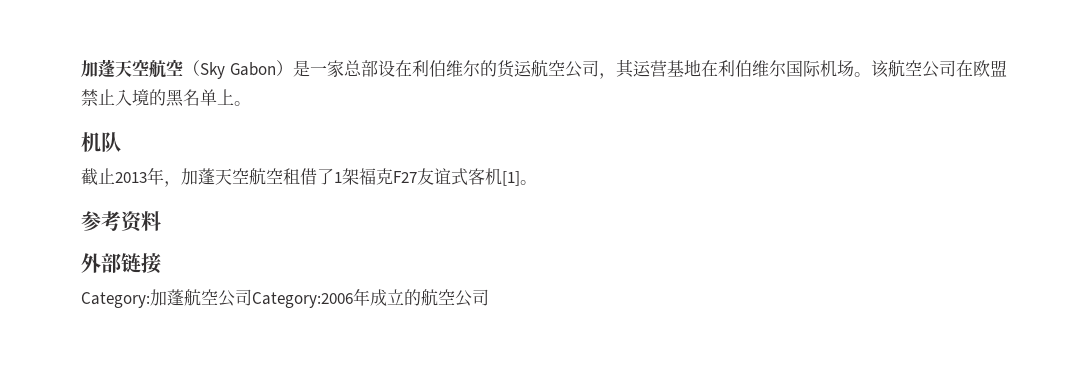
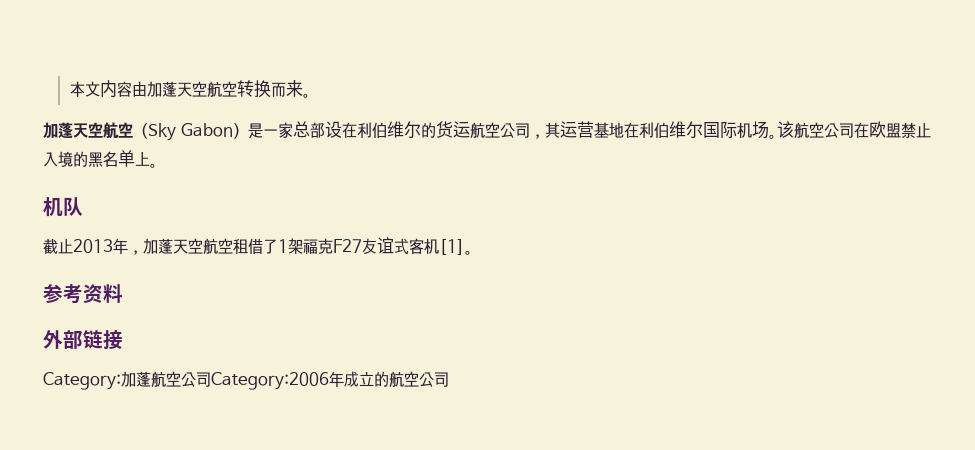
(81, 68) none -> [69,80,311,98] 本文内容由加蓬天空航空转换而来。 //

